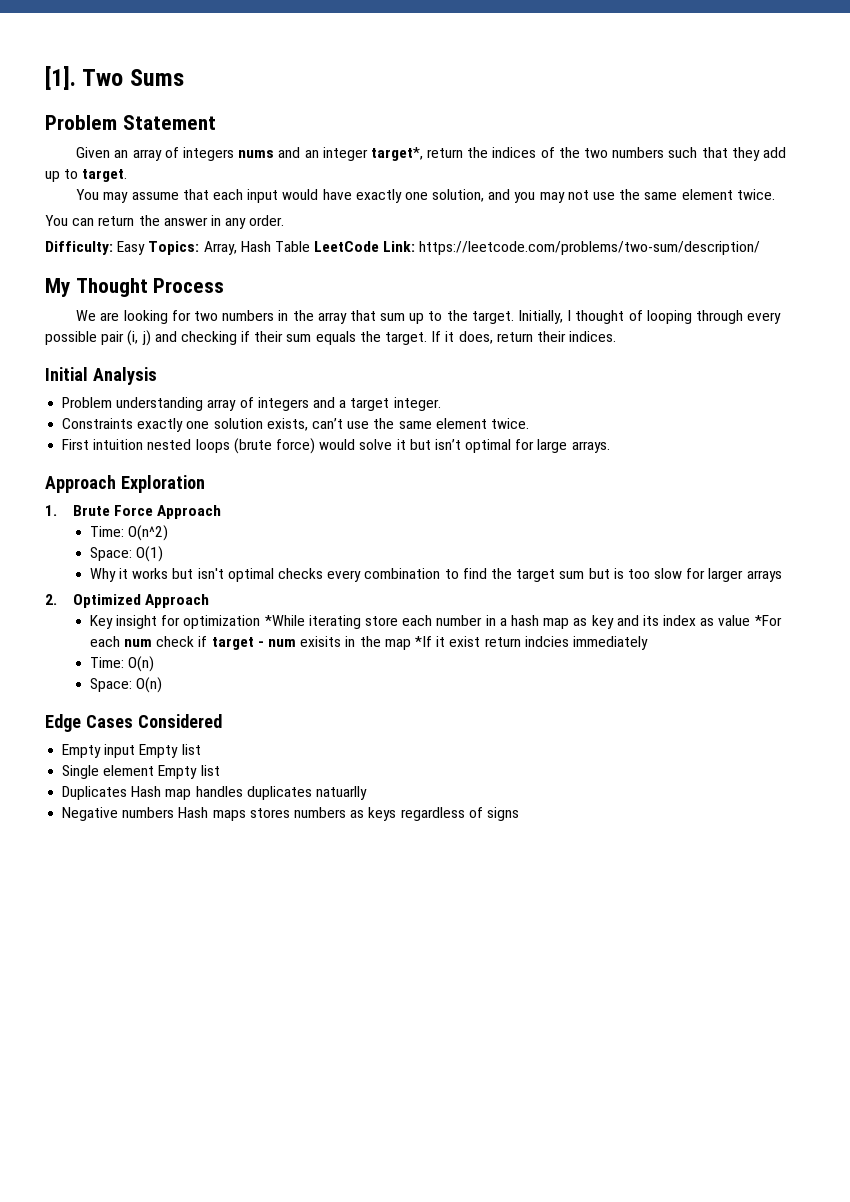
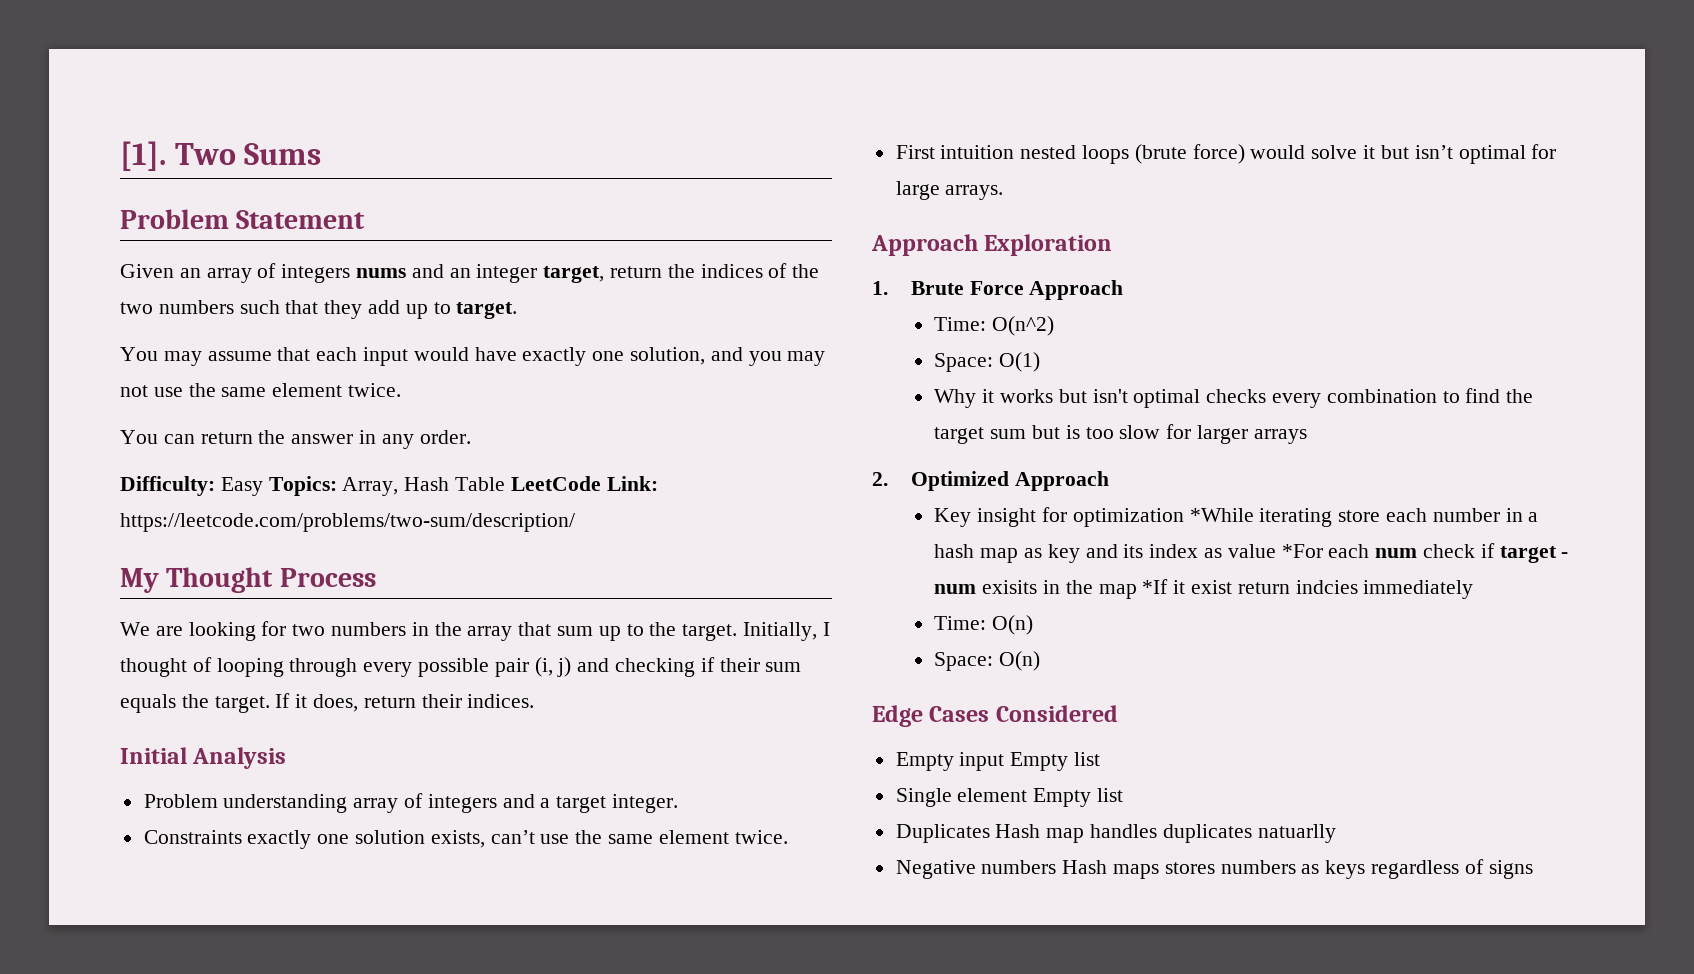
[370,147,423,161] target*, -> [543,266,605,283] target,

